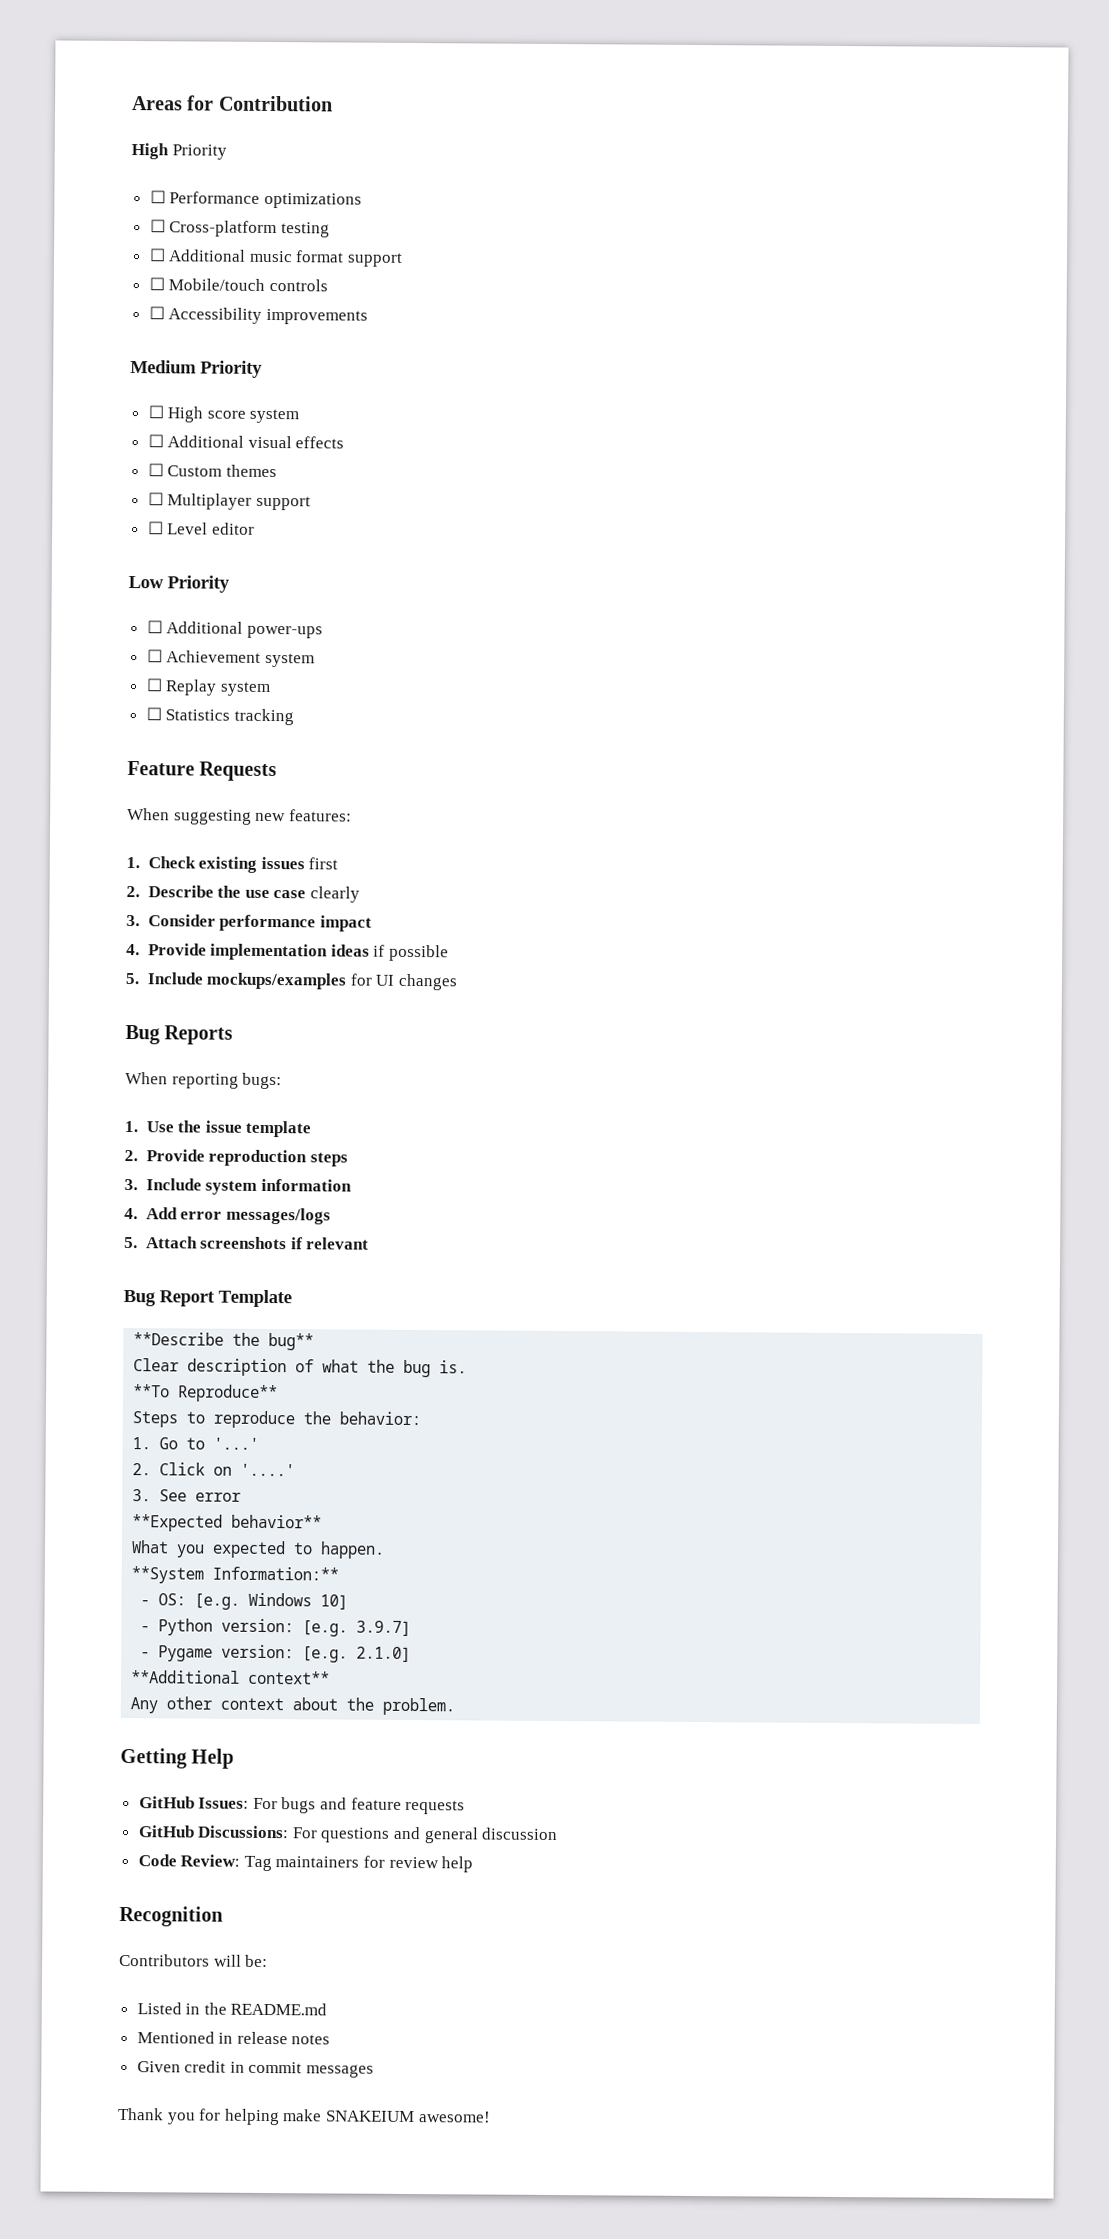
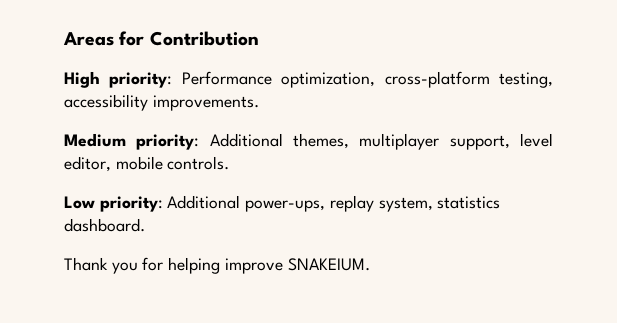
[171,144,227,160] [149,190,362,209] [149,219,330,238] [148,248,404,267] [148,277,328,292] [148,306,368,325] [130,360,263,378] [147,405,300,424] [147,434,345,449] [147,463,277,478] [147,492,311,511] [147,521,255,535] [128,575,230,593] [146,620,323,639] [146,649,315,668] [145,678,271,697] [145,707,294,726] [127,761,278,782] [127,808,352,825] [126,856,339,873] [126,885,360,903] [126,914,372,932] [126,943,449,962] [125,972,458,991] [125,1025,234,1045] [125,1072,283,1090] [124,1120,312,1138] [124,1149,348,1167] [124,1178,352,1195] [124,1207,331,1225] [124,1236,370,1250] [123,1289,292,1308] [133,1332,315,1351] [133,1358,468,1378] [133,1384,279,1403] [132,1410,422,1429] [132,1437,260,1450] [132,1462,296,1477] [132,1489,242,1502] [132,1514,323,1532] [131,1540,386,1559] [131,1566,340,1584] [140,1592,349,1610] [140,1618,412,1637] [140,1644,412,1663] [131,1670,331,1685] [130,1696,456,1716] [120,1747,235,1769] [138,1796,466,1815] [137,1825,559,1844] [137,1854,474,1873] [119,1905,223,1927] [119,1953,269,1968] [136,2002,328,2016] [136,2031,331,2045] [136,2060,375,2078] Priority // ☐ Performance optimizations // ☐ Cross-platform testing // ☐ Additional music format support // ☐ Mobile/touch controls // ☐ Accessibility improvements // Medium Priority // ☐ High score system // ☐ Additional visual effects // ☐ Custom themes // ☐ Multiplayer support // ☐ Level editor // Low Priority // ☐ Additional power-ups // ☐ Achievement system // ☐ Replay system // ☐ Statistics tracking // Feature Requests // When suggesting new features: // 1. Check existing issues first // 2. Describe the use case clearly // 3. Consider performance impact // 4. Provide implementation ideas if possible // 5. Include mockups/examples for UI changes // Bug Reports // When reporting bugs: // 1. Use the issue template // 2. Provide reproduction steps // 3. Include system information // 4. Add error messages/logs // 5. Attach screenshots if relevant // Bug Report Template // **Describe the bug** // Clear description of what the bug is. // **To Reproduce** // Steps to reproduce the behavior: // 1. Go to '...' // 2. Click on '....' // 3. See error // **Expected behavior** // What you expected to happen. // **System Information:** // - OS: [e.g. Windows 10] // - Python version: [e.g. 3.9.7] // - Pygame version: [e.g. 2.1.0] // **Additional context** // Any other context about the problem. // Getting Help // GitHub Issues: For bugs and feature requests // GitHub Discussions: For questions and general discussion // Code Review: Tag maintainers for review help // Recognition // Contributors will be: // Listed in the README.md // Mentioned in release notes // Given credit in commit messages -> [109,71,553,88] [64,94,259,111] [64,133,553,150] [64,156,230,172] [64,195,501,212] [64,218,145,232] priority: Performance optimization, cross-platform testing, accessibility improvements. // Medium priority: Additional themes, multiplayer support, level editor, mobile controls. // Low priority: Additional power-ups, replay system, statistics dashboard.
[283,2109,491,2123] make SNAKEIUM awesome! -> [224,258,370,274] improve SNAKEIUM.

